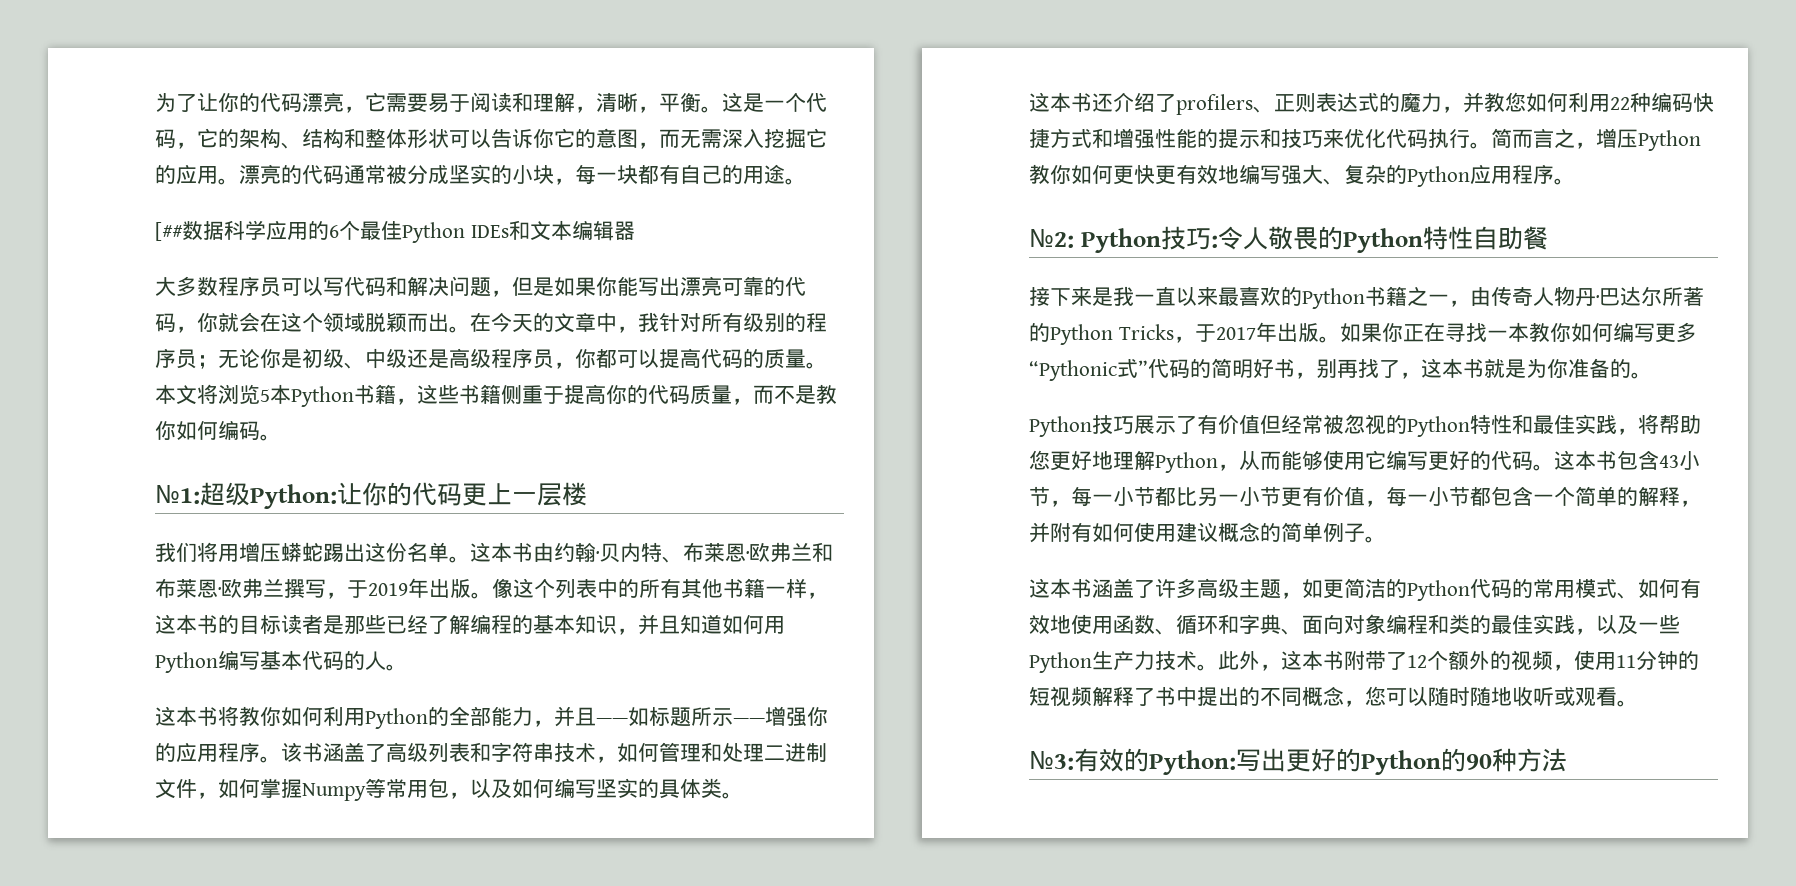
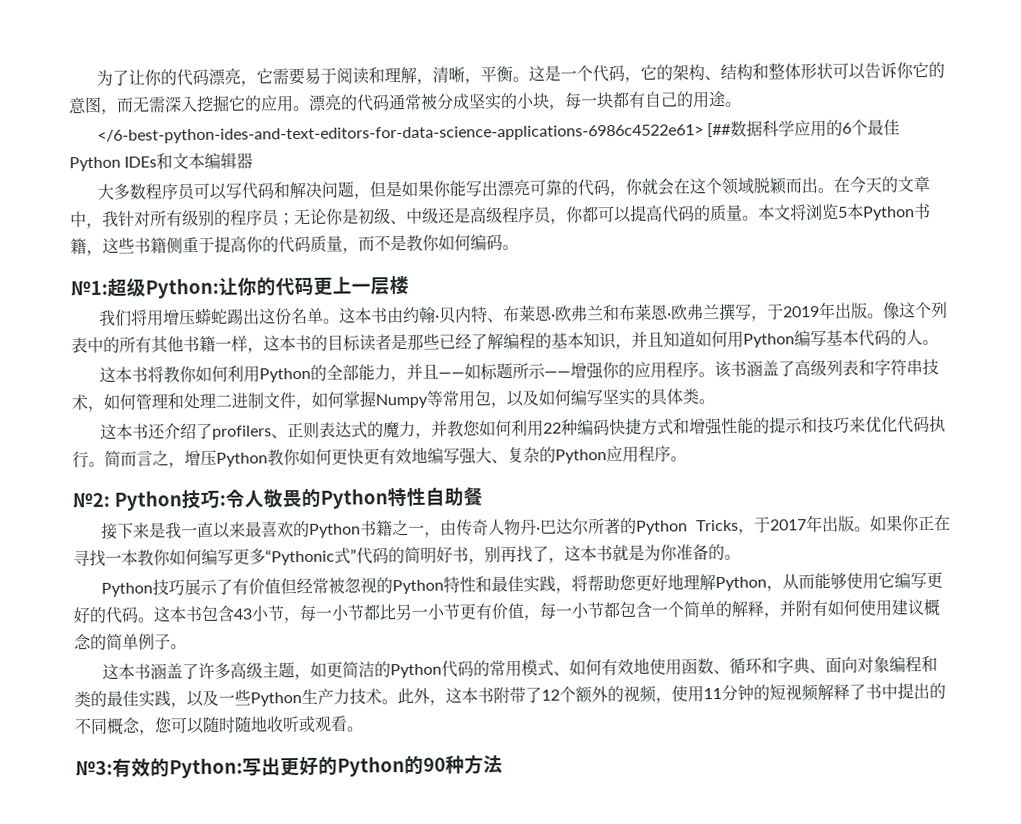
(806, 181) none -> [96,124,704,144] </6-best-python-ides-and-text-editors-for-data-science-applications-6986c4522e61>

